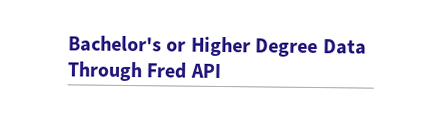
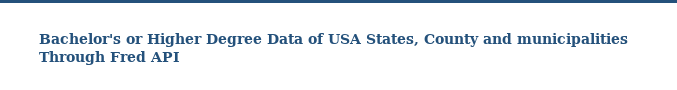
(367, 47) none -> [308,33,628,47] of USA States, County and municipalities

